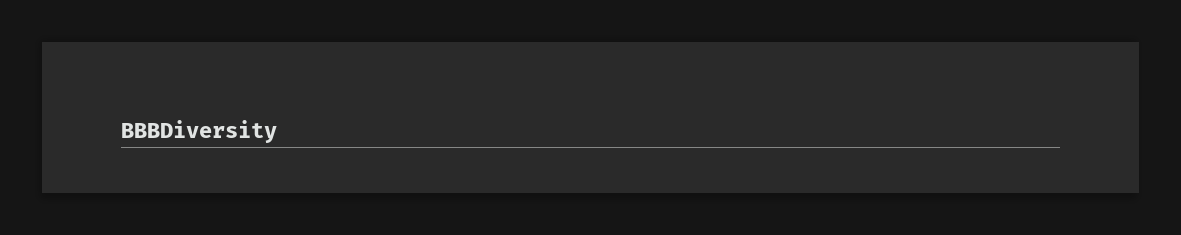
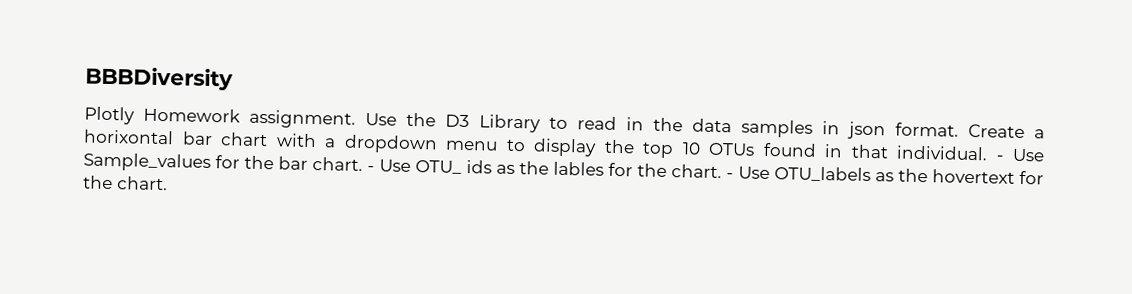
(277, 131) none -> [84,106,1045,140] [83,129,1045,162] [83,152,1044,185] [83,175,168,191] // Plotly Homework assignment. Use the D3 Library to read in the data samples in json format. Create a horixontal bar chart with a dropdown menu to display the top 10 OTUs found in that individual. - Use Sample_values for the bar chart. - Use OTU_ ids as the lables for the chart. - Use OTU_labels as the hovertext for the chart.

